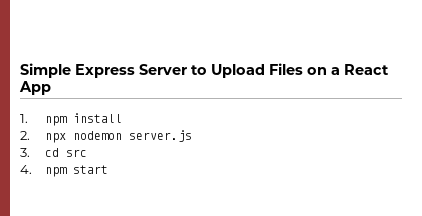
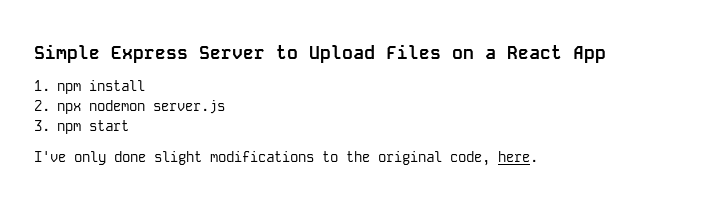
[45,148,88,157] [20,165,32,174] cd src // 4. -> (50, 125) none
(109, 169) none -> [34,151,538,166] // I've only done slight modifications to the original code, here.

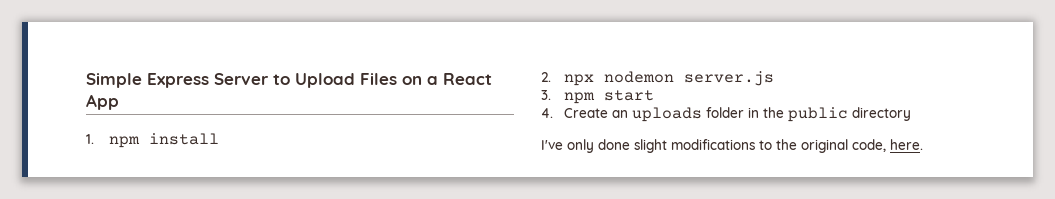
(129, 125) none -> [541,107,912,122] // 4. Create an uploads folder in the public directory

